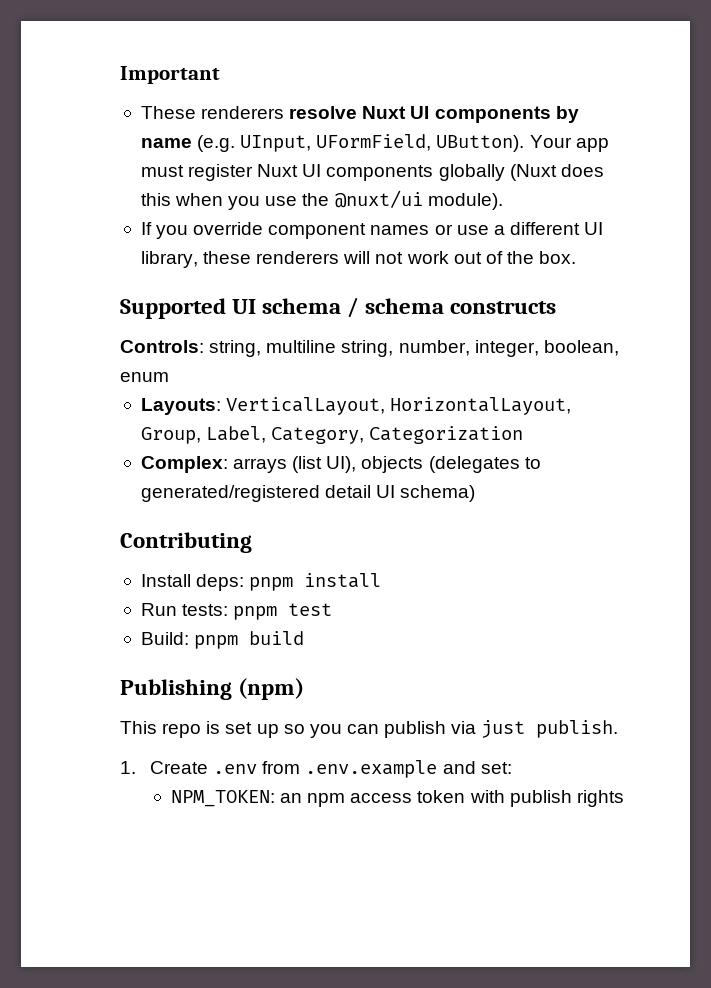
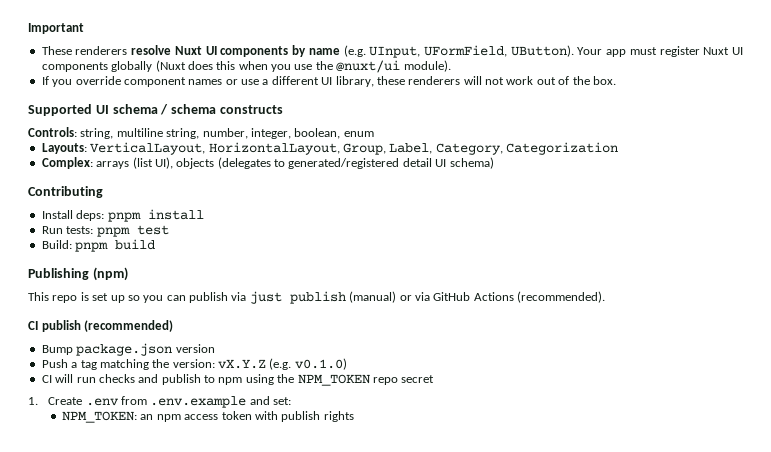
[536,720,619,738] publish. -> [289,291,605,304] [28,320,174,332] [41,343,215,356] [41,358,347,370] [41,374,435,386] publish (manual) or via GitHub Actions (recommended). // CI publish (recommended) // Bump package.json version // Push a tag matching the version: vX.Y.Z (e.g. v0.1.0) // CI will run checks and publish to npm using the NPM_TOKEN repo secret

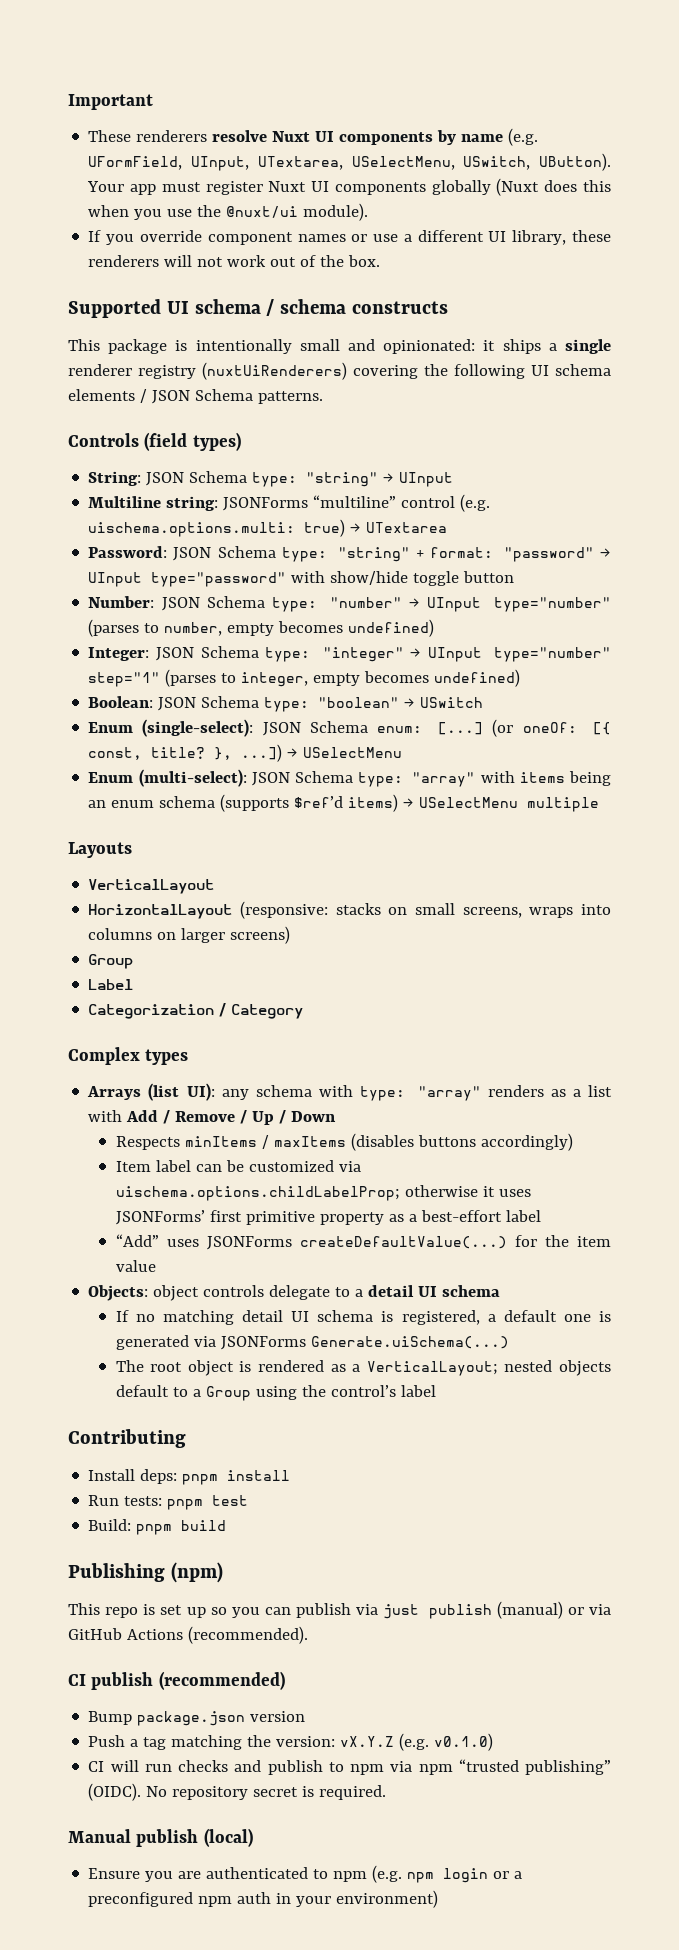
[369,45,507,58] UInput, UFormField, -> [88,156,531,171] UFormField, UInput, UTextarea, USelectMenu, USwitch,
[28,127,374,139] [41,142,618,155] [41,157,494,169] Controls: string, multiline string, number, integer, boolean, enum // Layouts: VerticalLayout, HorizontalLayout, Group, Label, Category, Categorization // Complex: arrays (list UI), objects (delegates to generated/registered detail UI schema) -> [68,339,611,354] [68,362,611,380] [68,389,323,404] [68,432,241,451] [88,471,454,487] [88,494,491,512] [88,519,448,537] [88,546,611,562] [88,571,515,587] [88,596,611,612] [88,619,435,637] [88,646,611,662] [88,669,521,687] [88,696,484,712] [88,719,611,737] [88,744,403,762] [88,769,611,787] [88,794,600,812] [68,842,132,858] [88,879,215,894] [88,901,611,919] [88,926,291,944] [88,954,134,969] [88,979,134,990] [88,1003,304,1019] [68,1047,189,1065] [87,1083,613,1101] [88,1110,337,1125] [115,1133,573,1151] [115,1160,361,1172] [115,1185,531,1201] [115,1210,541,1225] [115,1234,611,1250] [115,1260,156,1272] [88,1285,501,1301] [115,1310,611,1325] [115,1335,509,1350] [115,1360,611,1376] [115,1385,436,1401] This package is intentionally small and opinionated: it ships a single renderer registry (nuxtUiRenderers) covering the following UI schema elements / JSON Schema patterns. // Controls (field types) // String: JSON Schema type: "string" → UInput // Multiline string: JSONForms “multiline” control (e.g. uischema.options.multi: true) → UTextarea // Password: JSON Schema type: "string" + format: "password" → UInput type="password" with show/hide toggle button // Number: JSON Schema type: "number" → UInput type="number" (parses to number, empty becomes undefined) // Integer: JSON Schema type: "integer" → UInput type="number" step="1" (parses to integer, empty becomes undefined) // Boolean: JSON Schema type: "boolean" → USwitch // Enum (single-select): JSON Schema enum: [...] (or oneOf: [{ const, title? }, ...]) → USelectMenu // Enum (multi-select): JSON Schema type: "array" with items being an enum schema (supports $ref’d items) → USelectMenu multiple // Layouts // VerticalLayout // HorizontalLayout (responsive: stacks on small screens, wraps into columns on larger screens) // Group // Label // Categorization / Category // Complex types // Arrays (list UI): any schema with type: "array" renders as a list with Add / Remove / Up / Down // Respects minItems / maxItems (disables buttons accordingly) // Item label can be customized via uischema.options.childLabelProp; otherwise it uses JSONForms’ first primitive property as a best-effort label // “Add” uses JSONForms createDefaultValue(...) for the item value // Objects: object controls delegate to a detail UI schema // If no matching detail UI schema is registered, a default one is generated via JSONForms Generate.uiSchema(...) // The root object is rendered as a VerticalLayout; nested objects default to a Group using the control’s label
[245,374,435,386] [28,396,292,408] [62,411,354,423] using the NPM_TOKEN repo secret // 1. Create .env from .env.example and set: // NPM_TOKEN: an npm access token with publish rights -> [390,1759,611,1775] [88,1783,387,1801] [68,1828,253,1847] [88,1865,523,1883] [88,1890,439,1908] via npm “trusted publishing” (OIDC). No repository secret is required. // Manual publish (local) // Ensure you are authenticated to npm (e.g. npm login or a preconfigured npm auth in your environment)

